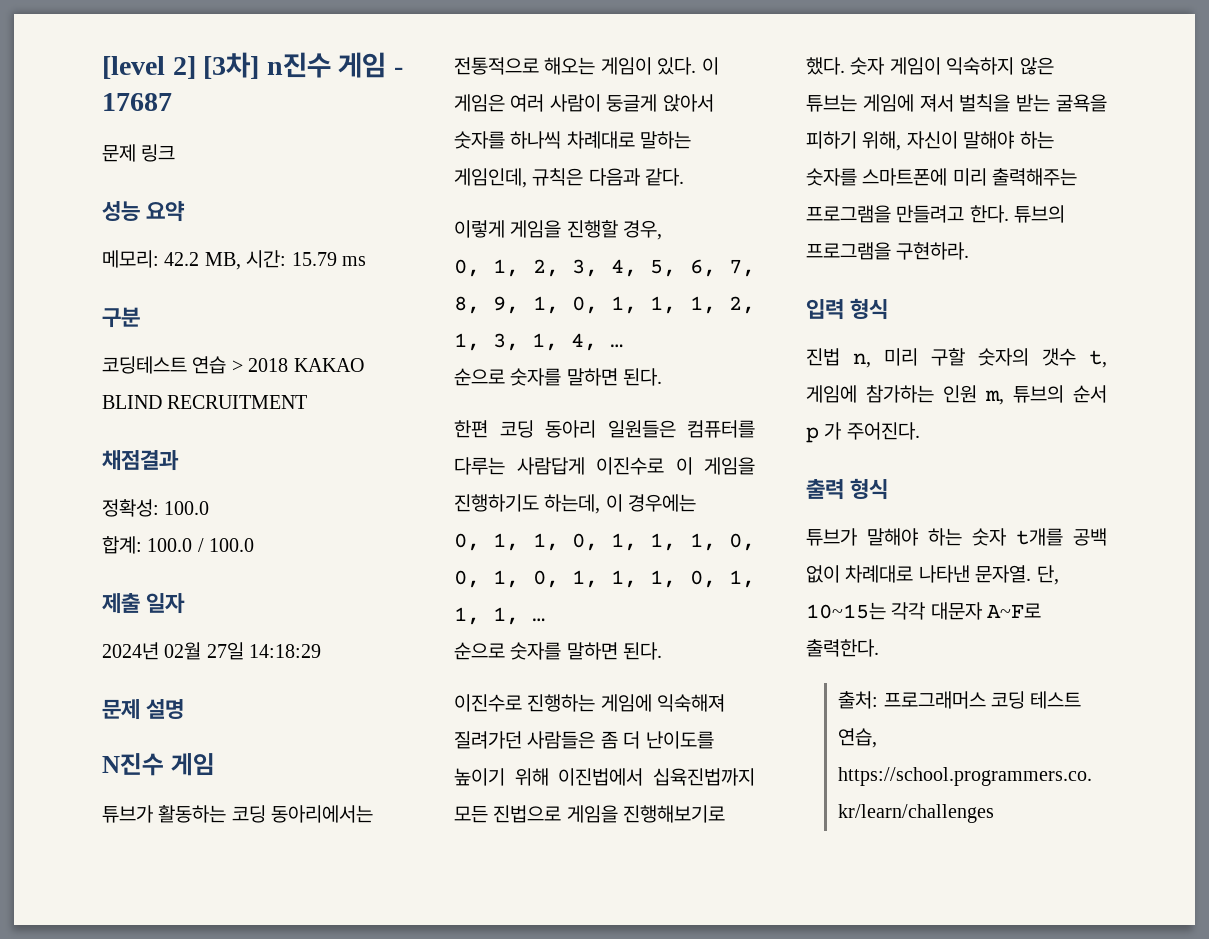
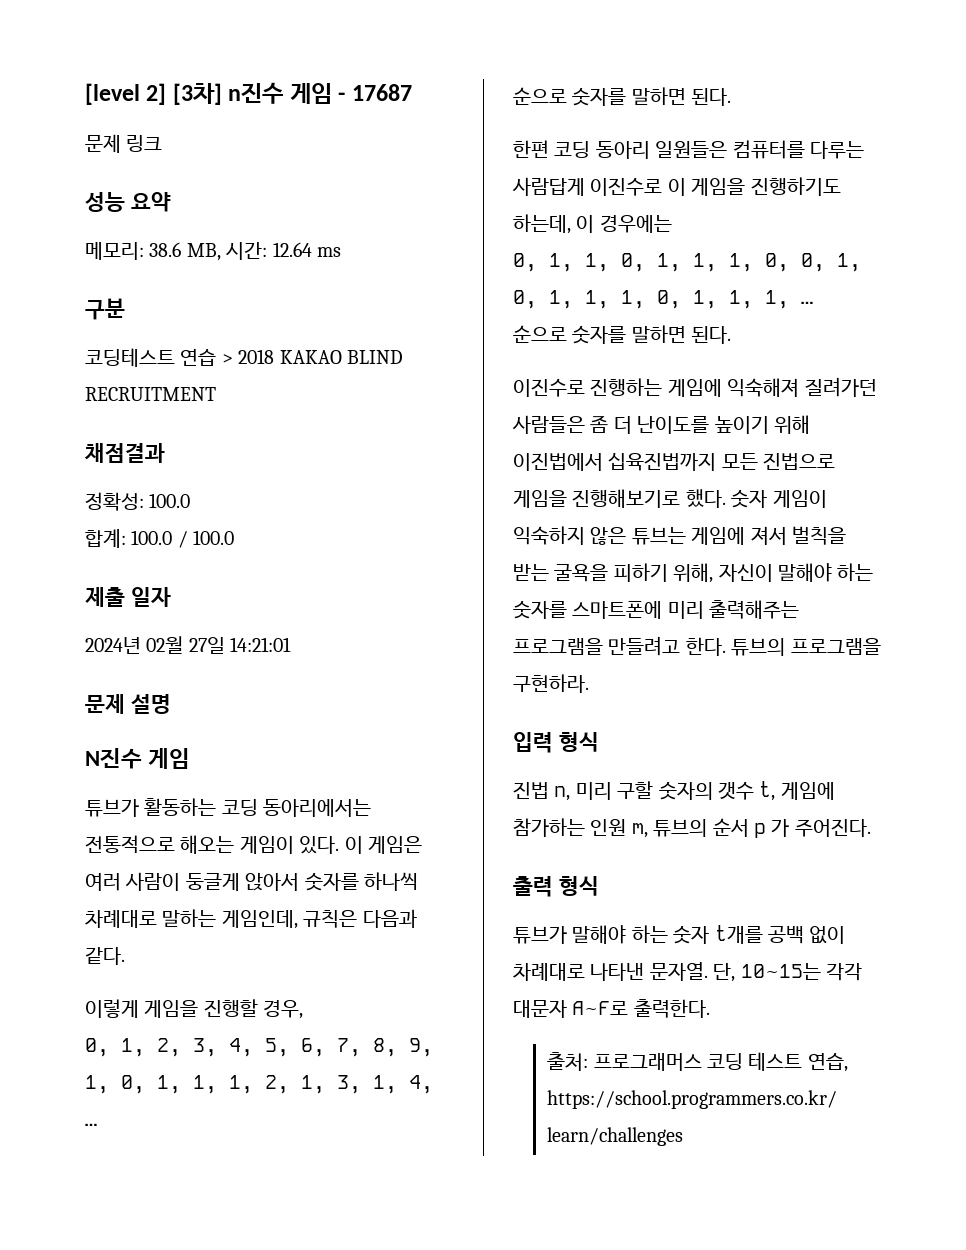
[164,252,200,266] 42.2 -> [149,242,182,257] 38.6
[291,252,337,266] 15.79 -> [272,242,312,257] 12.64
[249,644,322,658] 14:18:29 -> [230,637,292,652] 14:21:01

